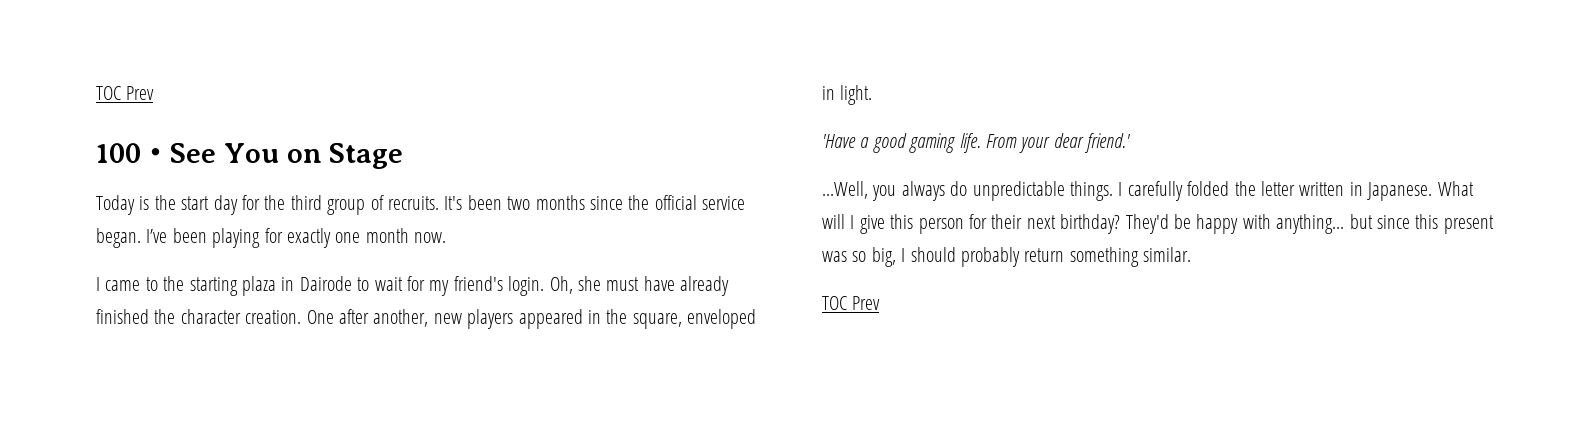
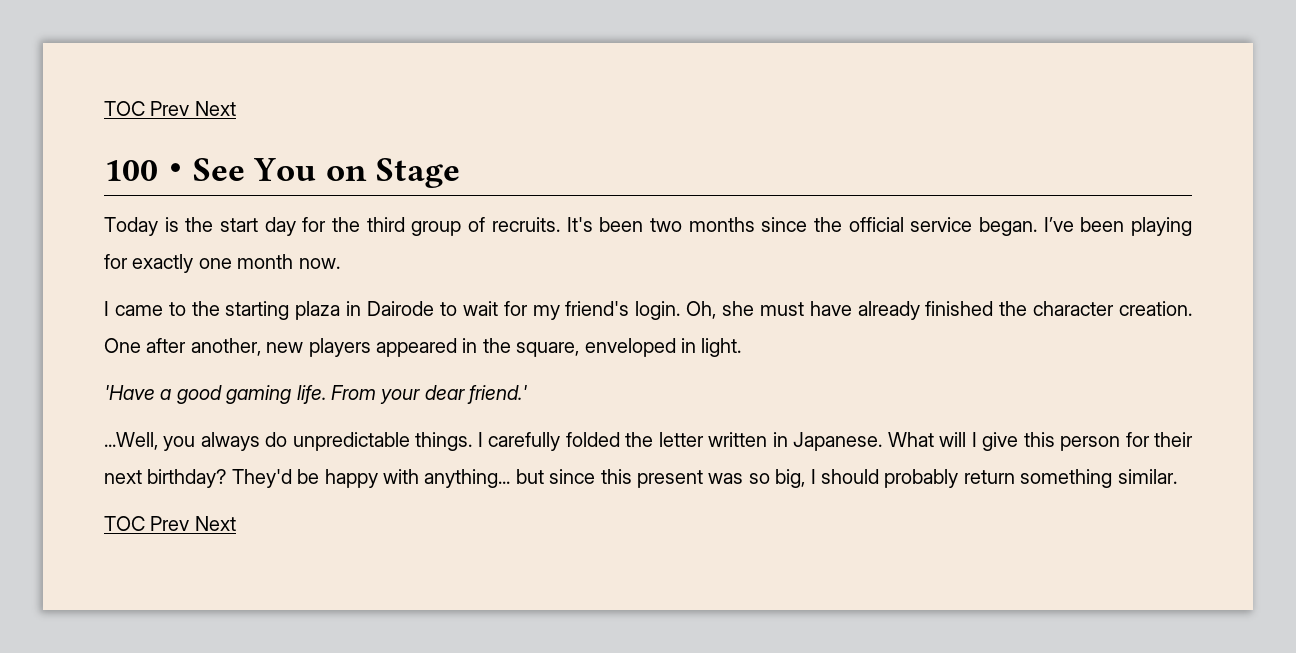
[96,86,155,100] TOC Prev -> [104,101,236,116] TOC Prev Next
(881, 303) none -> [194,516,236,531] Next

